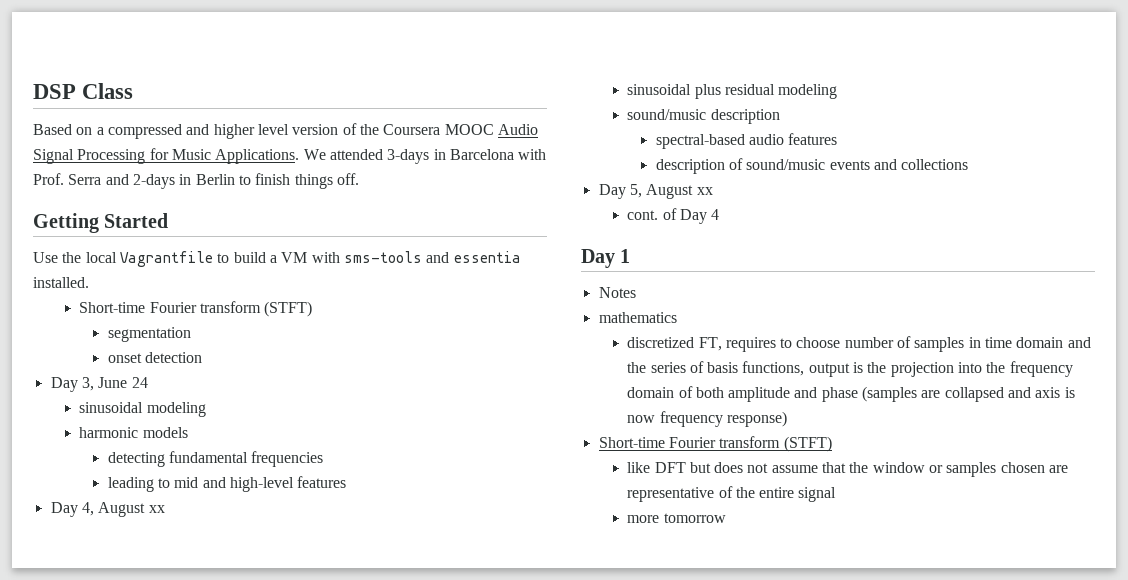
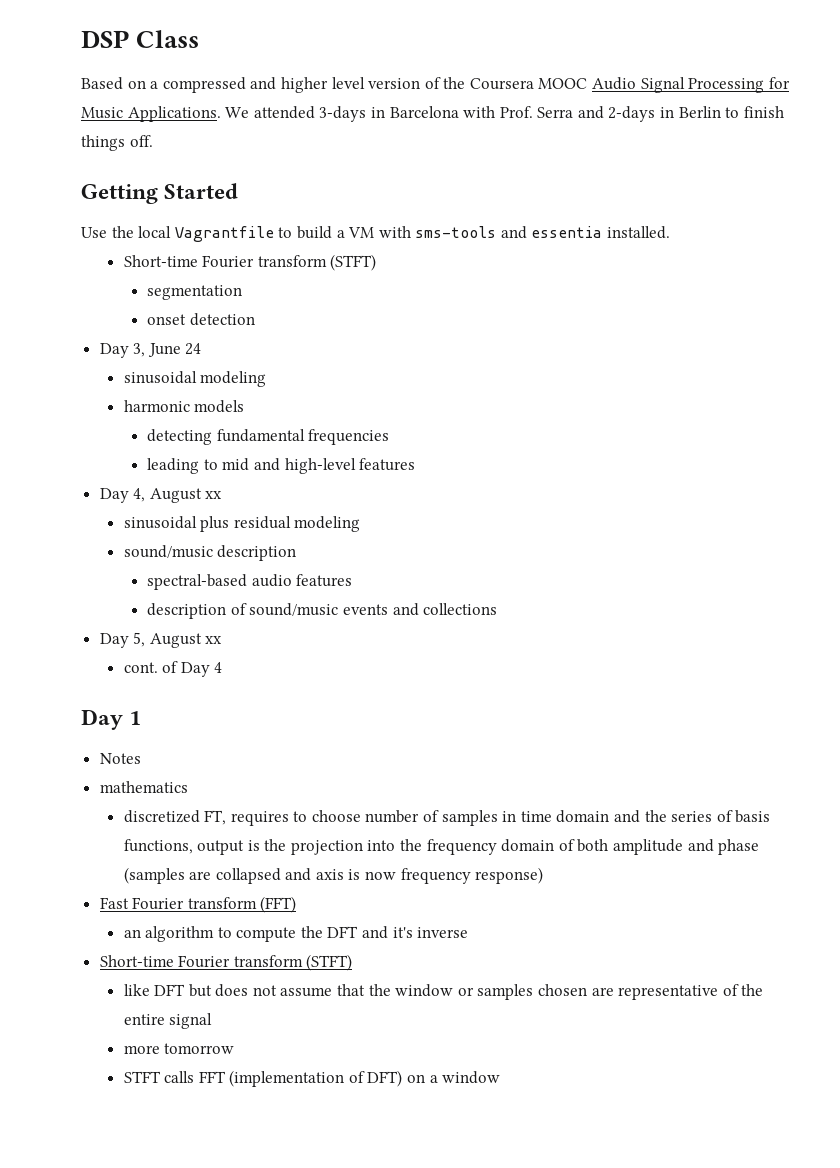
(787, 419) none -> [99,896,297,913] [123,926,469,942] // Fast Fourier transform (FFT) // an algorithm to compute the DFT and it's inverse
(726, 518) none -> [123,1070,501,1087] // STFT calls FFT (implementation of DFT) on a window

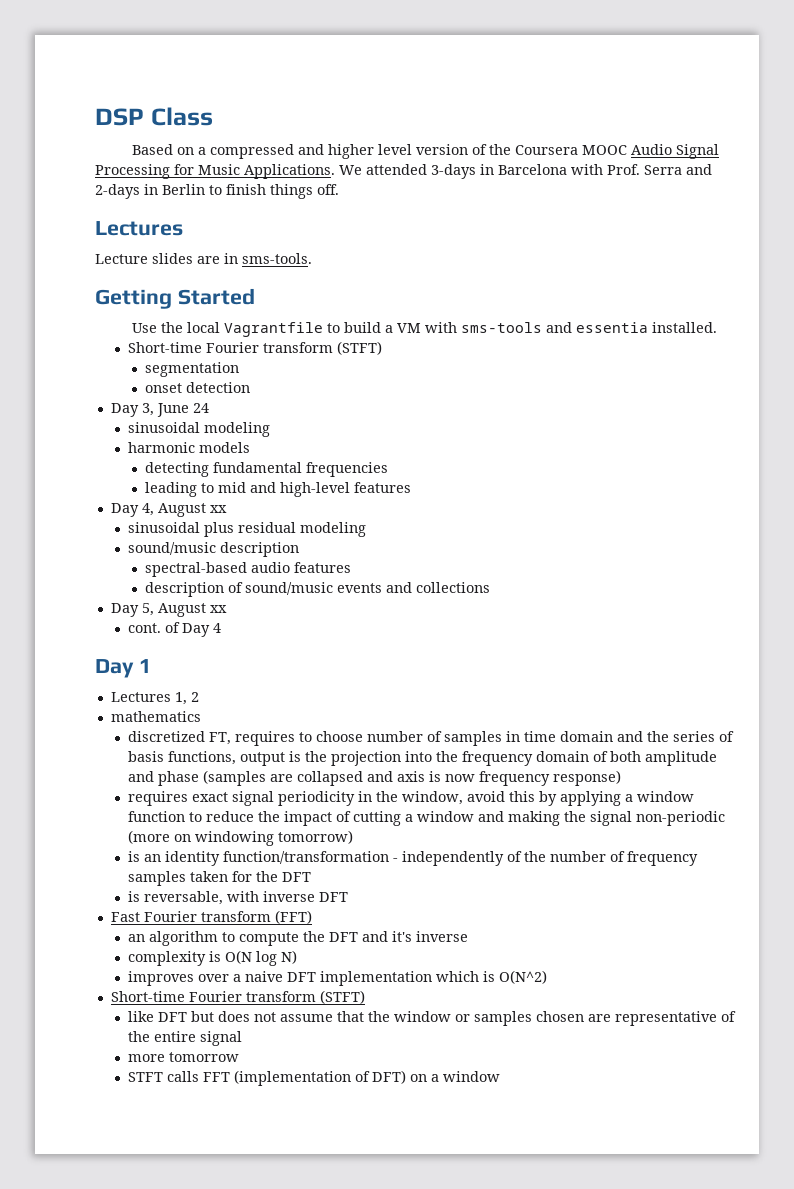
(153, 141) none -> [95,221,183,236] [95,253,312,264] // Lectures // Lecture slides are in sms-tools.
[99,753,141,764] Notes -> [110,692,199,705] Lectures 1, 2
(544, 875) none -> [128,791,695,806] [128,811,726,826] [128,830,354,846] [128,851,699,866] [128,871,312,886] [128,891,349,905] // requires exact signal periodicity in the window, avoid this by applying a window function to reduce the impact of cutting a window and making the signal non-periodic (more on windowing tomorrow) // is an identity function/transformation - independently of the number of frequency samples taken for the DFT // is reversable, with inverse DFT
(469, 932) none -> [128,950,298,966] [128,970,548,986] // complexity is O(N log N) // improves over a naive DFT implementation which is O(N^2)

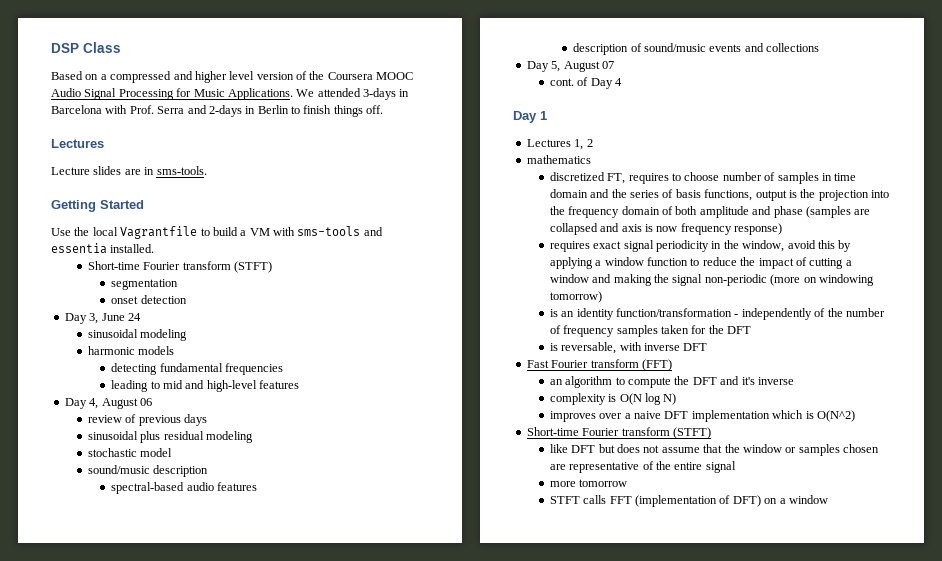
[209,505,227,513] xx -> [139,398,152,406] [87,414,208,426] 06 // review of previous days
(367, 529) none -> [87,448,173,457] // stochastic model
[209,605,227,613] xx -> [601,61,614,69] 07

